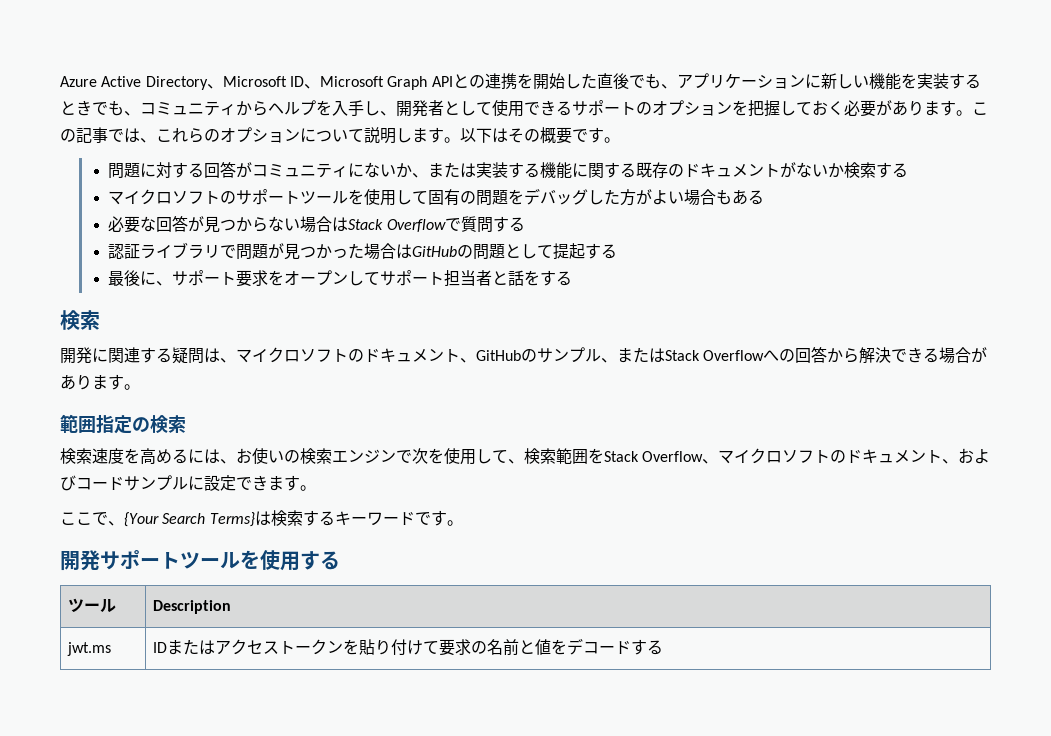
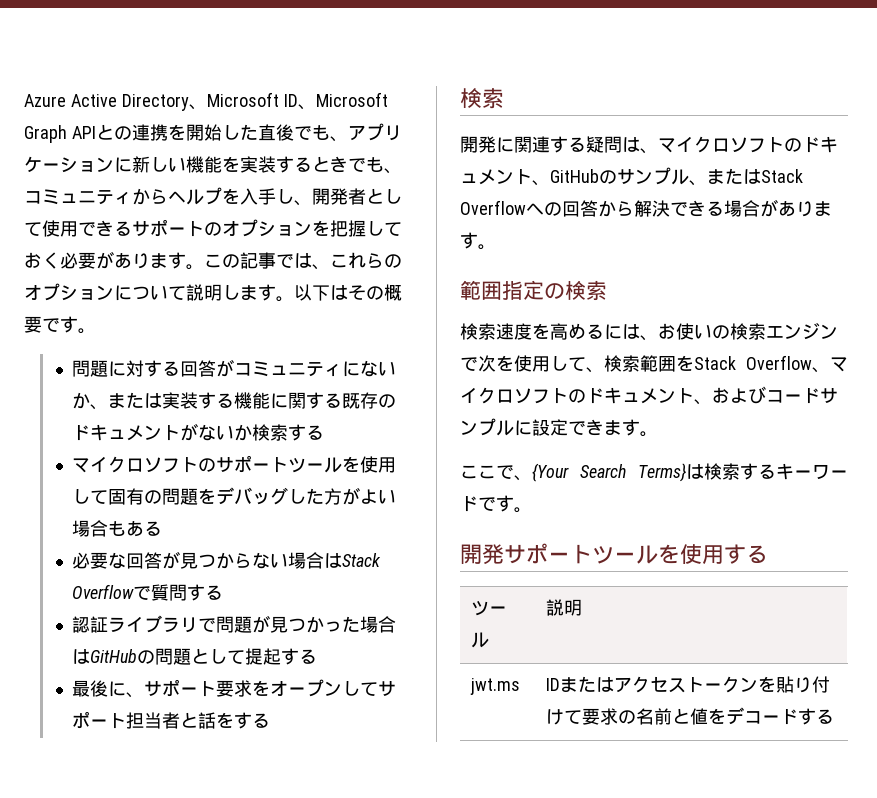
[152,600,231,614] Description -> [546,599,583,616] 説明

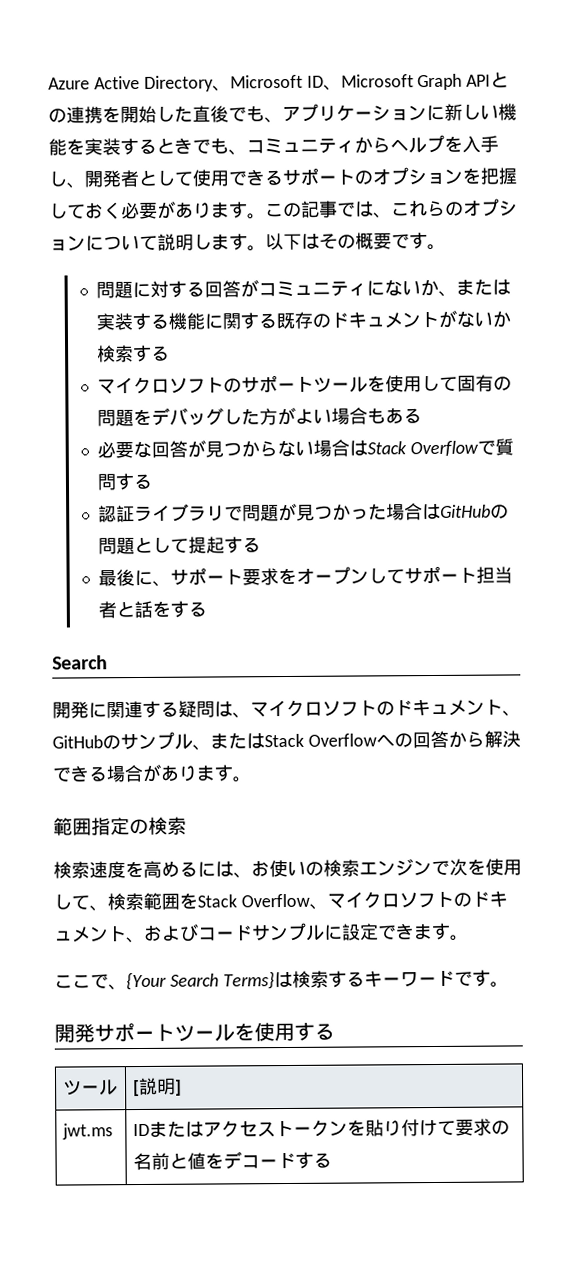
[460,88,504,109] 検索 -> [52,655,108,670] Search
[546,599,583,616] 説明 -> [132,1077,182,1097] [説明]

